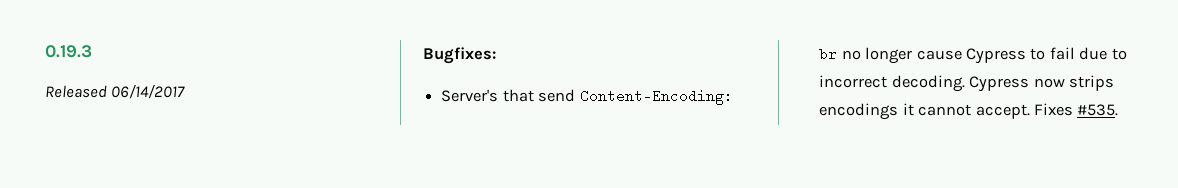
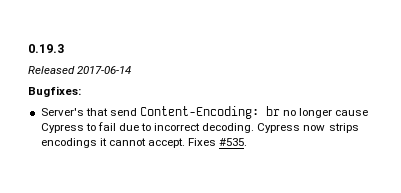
[111,84,186,99] 06/14/2017 -> [77,66,132,74] 2017-06-14

